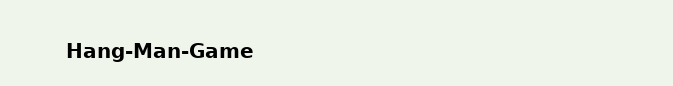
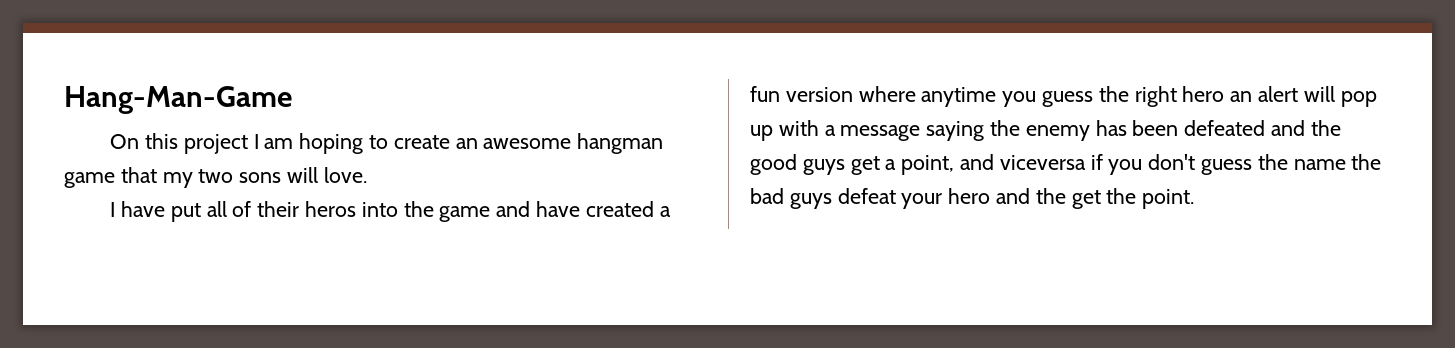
(254, 52) none -> [110,133,664,154] [64,167,367,188] [110,201,671,222] [750,86,1377,107] [750,120,1341,141] [750,154,1382,175] [750,188,1195,209] // On this project I am hoping to create an awesome hangman game that my two sons will love. // I have put all of their heros into the game and have created a fun version where anytime you guess the right hero an alert will pop up with a message saying the enemy has been defeated and the good guys get a point, and viceversa if you don't guess the name the bad guys defeat your hero and the get the point.

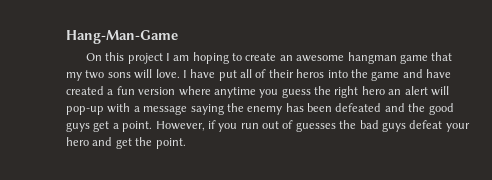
(367, 175) // -> (180, 73) none
[1340,91,1377,107] [750,125,773,141] pop up -> [66,106,104,115] pop-up
[901,154,1346,175] point, and viceversa if you don't guess the name -> [122,120,336,132] point. However, if you run out of guesses
[1035,188,1066,204] the -> (113, 141) none

